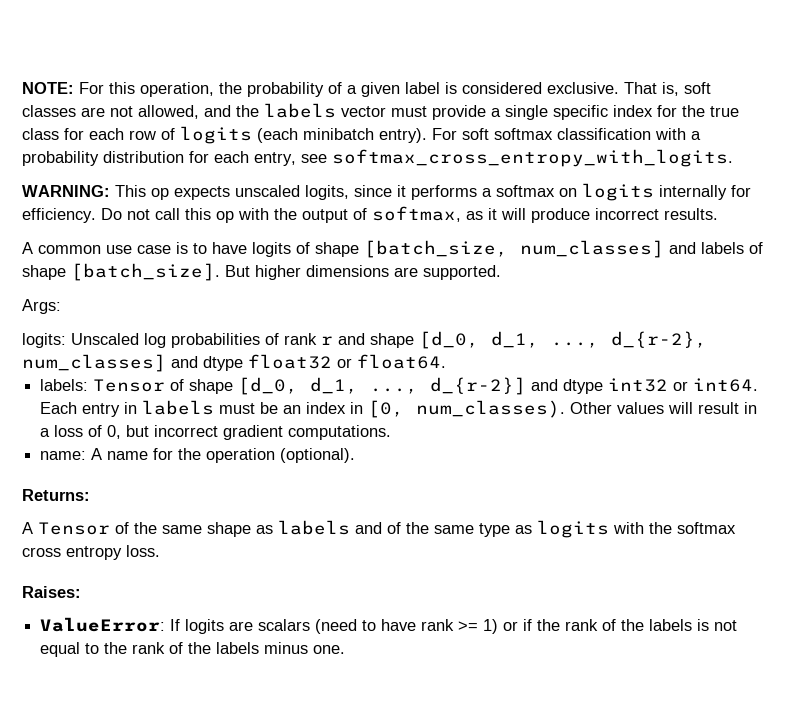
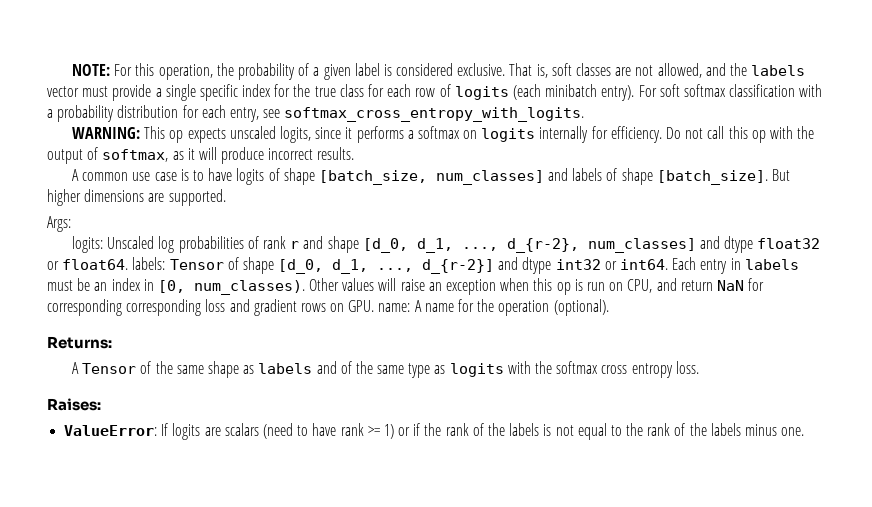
(446, 361) // -> (129, 264) none
[698,402,758,414] [40,425,392,440] result in a loss of 0, but incorrect gradient computations. // -> [400,278,765,295] [47,299,375,316] raise an exception when this op is run on CPU, and return NaN for corresponding corresponding loss and gradient rows on GPU.

